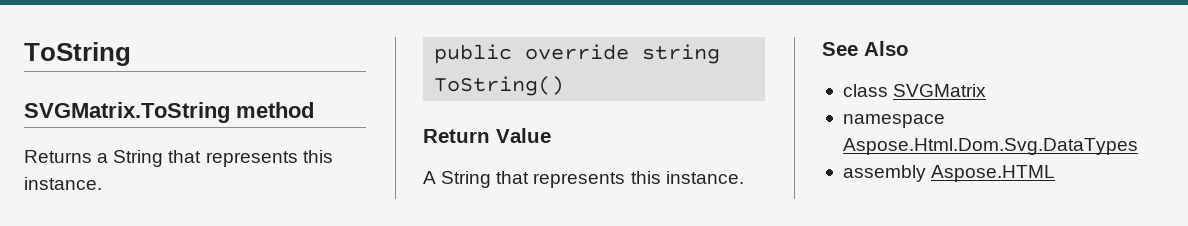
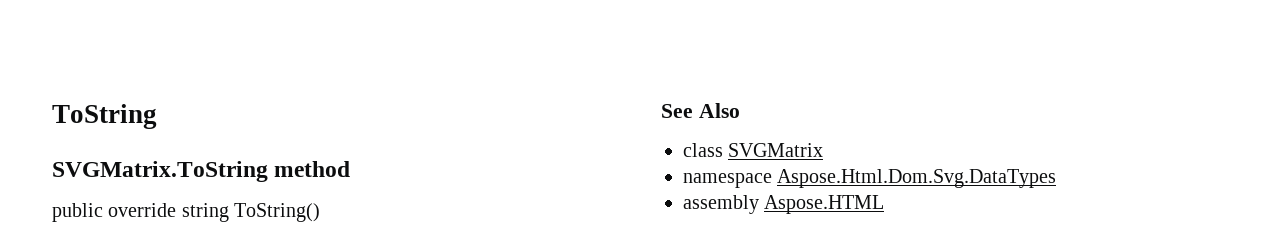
[24,150,333,167] [24,177,102,190] [434,44,721,64] [434,76,565,96] [423,128,551,143] [423,171,744,188] Returns a String that represents this instance. // public override string ToString() // Return Value // A String that represents this instance. -> [52,203,321,222] public override string ToString()

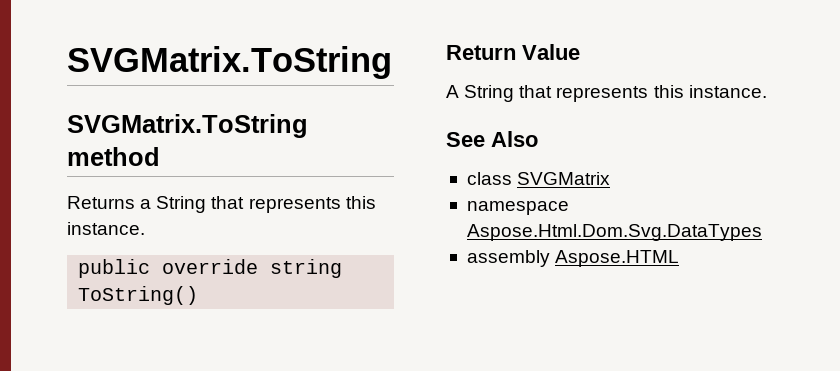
[52,104,157,129] ToString -> [67,46,392,79] SVGMatrix.ToString
[52,203,321,222] public override string ToString() -> [67,196,376,213] [67,222,145,235] [78,259,343,278] [78,286,199,305] [446,44,580,60] [446,85,767,102] Returns a String that represents this instance. // public override string ToString() // Return Value // A String that represents this instance.

